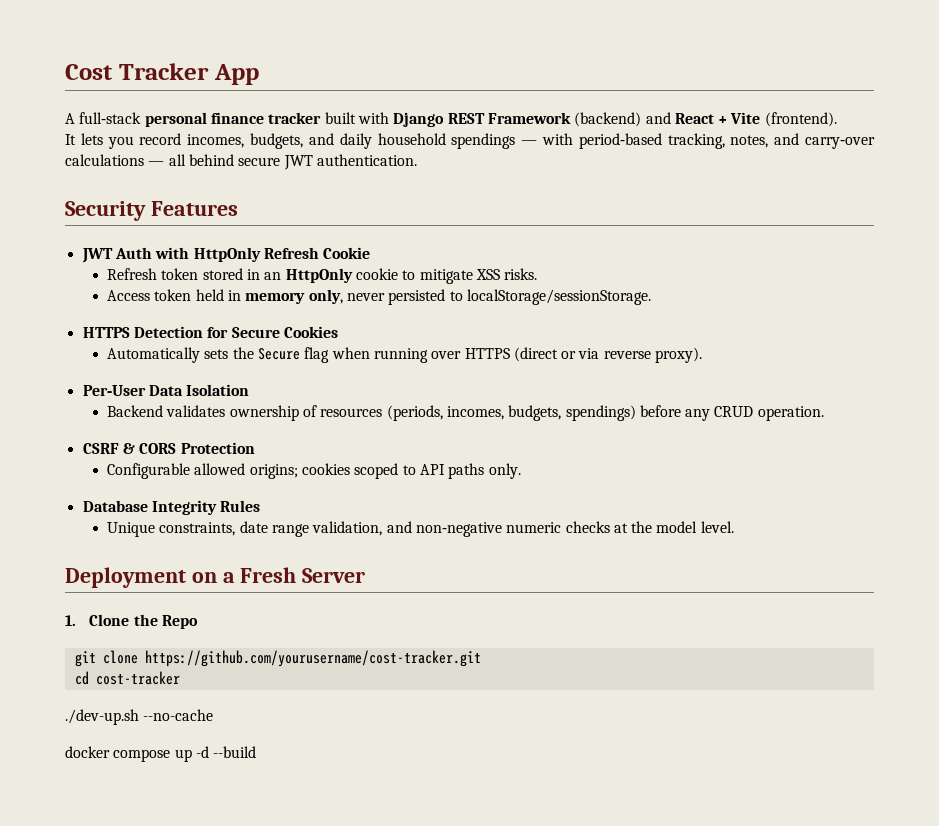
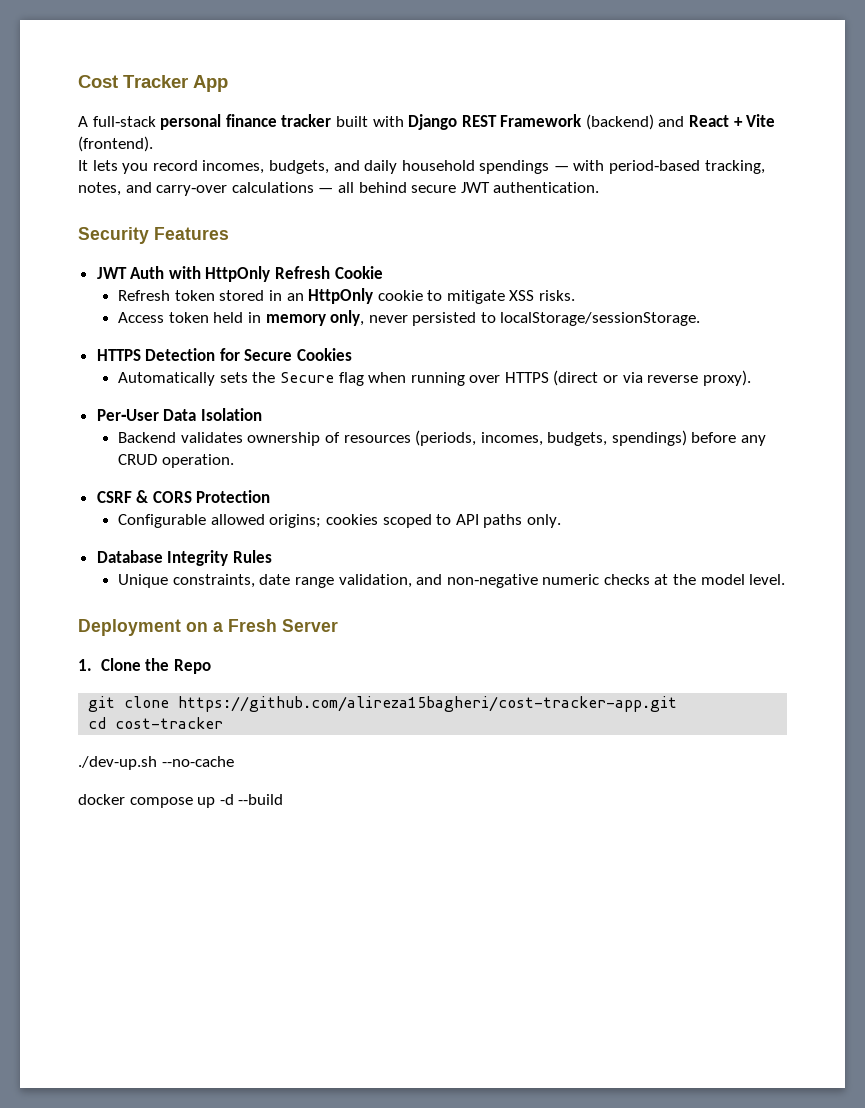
[144,650,481,667] https://github.com/yourusername/cost-tracker.git -> [178,696,678,712] https://github.com/alireza15bagheri/cost-tracker-app.git

